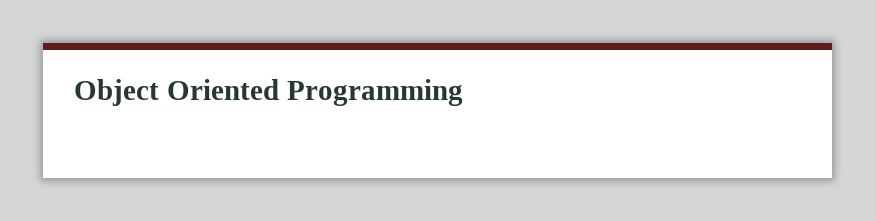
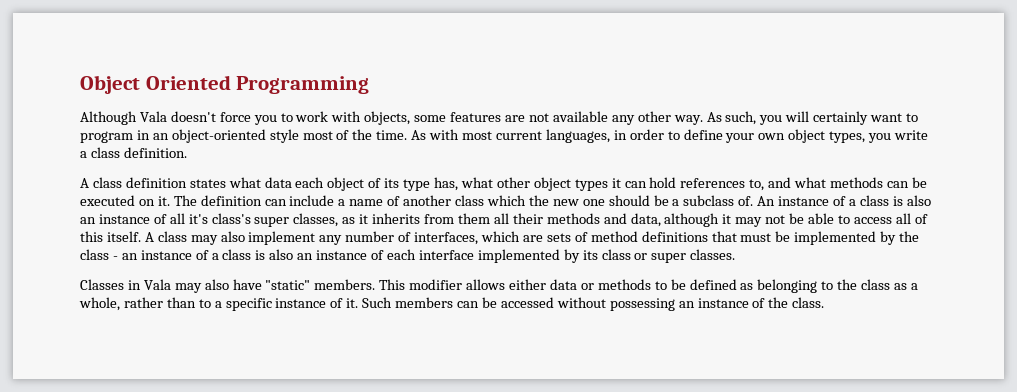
(463, 92) none -> [80,111,919,125] [80,129,929,143] [80,147,187,158] [80,177,927,191] [80,195,931,206] [80,213,928,227] [80,231,920,245] [80,249,736,263] [80,279,918,293] [79,297,825,311] // Although Vala doesn't force you to work with objects, some features are not available any other way. As such, you will certainly want to program in an object-oriented style most of the time. As with most current languages, in order to define your own object types, you write a class definition. // A class definition states what data each object of its type has, what other object types it can hold references to, and what methods can be executed on it. The definition can include a name of another class which the new one should be a subclass of. An instance of a class is also an instance of all it's class's super classes, as it inherits from them all their methods and data, although it may not be able to access all of this itself. A class may also implement any number of interfaces, which are sets of method definitions that must be implemented by the class - an instance of a class is also an instance of each interface implemented by its class or super classes. // Classes in Vala may also have "static" members. This modifier allows either data or methods to be defined as belonging to the class as a whole, rather than to a specific instance of it. Such members can be accessed without possessing an instance of the class.

